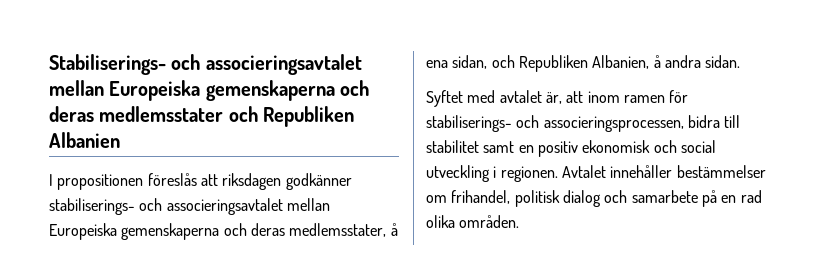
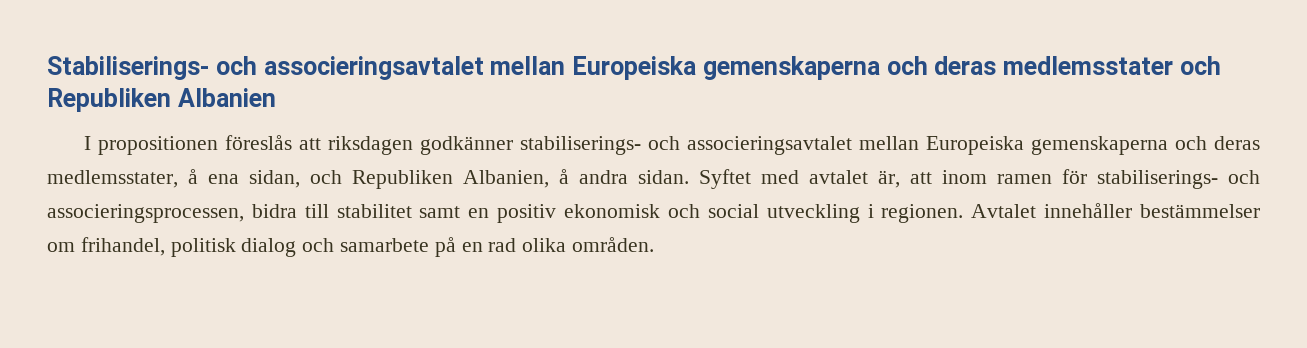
(741, 61) // -> (689, 177) none

